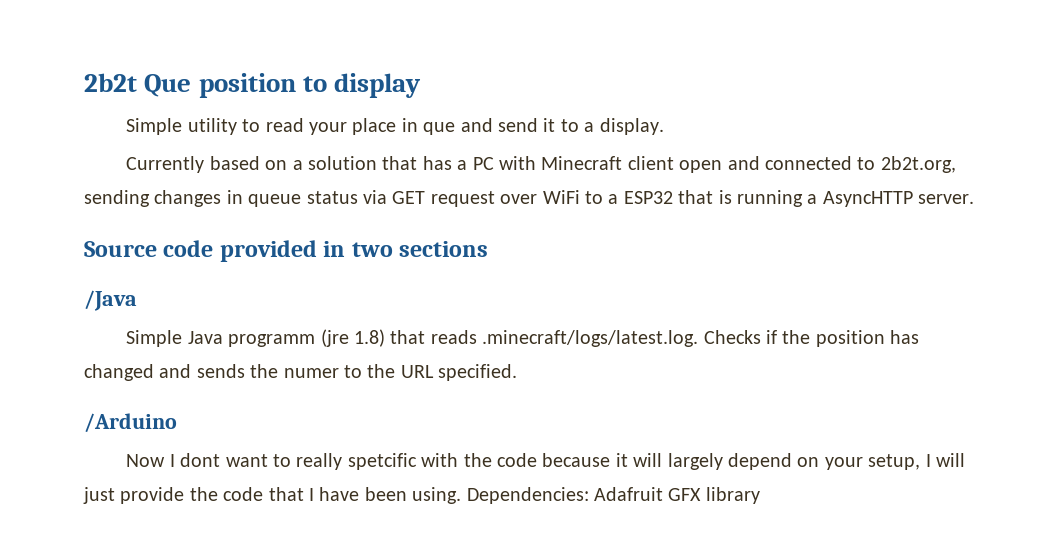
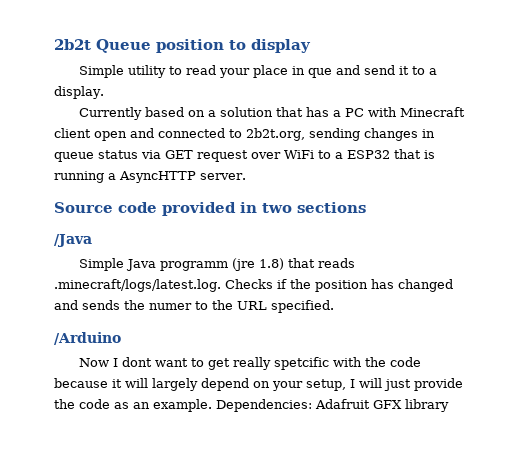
[144,74,192,97] Que -> [96,39,151,53] Queue
(292, 460) none -> [207,358,230,370] get
[268,487,462,504] that I have been using. -> [114,399,212,412] as an example.

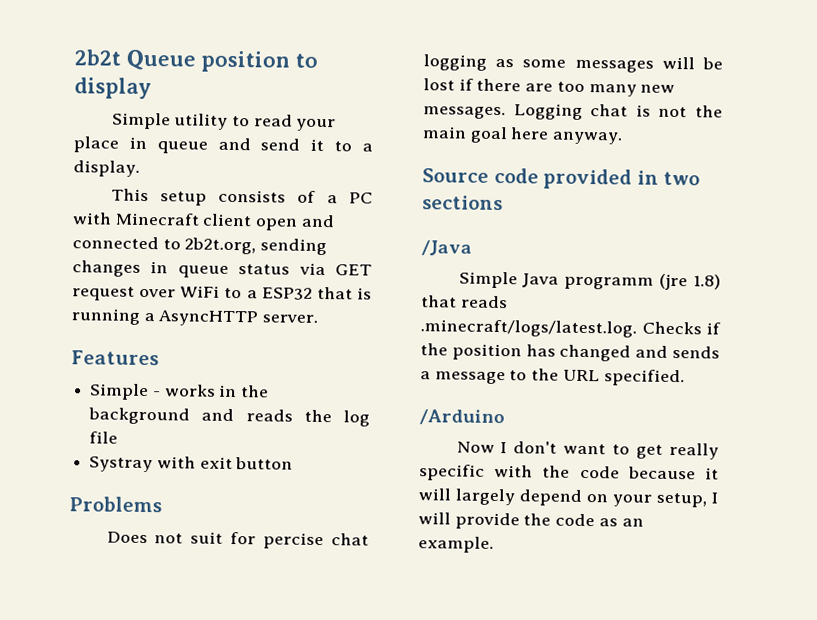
[307,68,332,78] que -> [156,141,208,154] queue
[78,107,329,120] Currently based on a solution that has -> [110,188,317,206] This setup consists of
(246, 176) none -> [71,350,159,366] [89,383,270,401] [88,407,370,427] [89,431,119,444] [89,456,294,473] [69,496,162,513] [106,531,369,550] [423,54,723,73] [423,78,676,97] [423,103,723,120] [422,126,624,145] // Features // Simple - works in the background and reads the log file // Systray with exit button // Problems // Does not suit for percise chat logging as some messages will be lost if there are too many new messages. Logging chat is not the main goal here anyway.
[124,300,192,310] the numer -> [420,371,506,385] a message
[121,357,152,367] dont -> [513,441,558,454] don't
[273,357,329,370] spetcific -> [419,464,485,481] specific
[384,379,411,391] just -> (451, 518) none
[216,399,449,412] Dependencies: Adafruit GFX library -> (494, 544) none

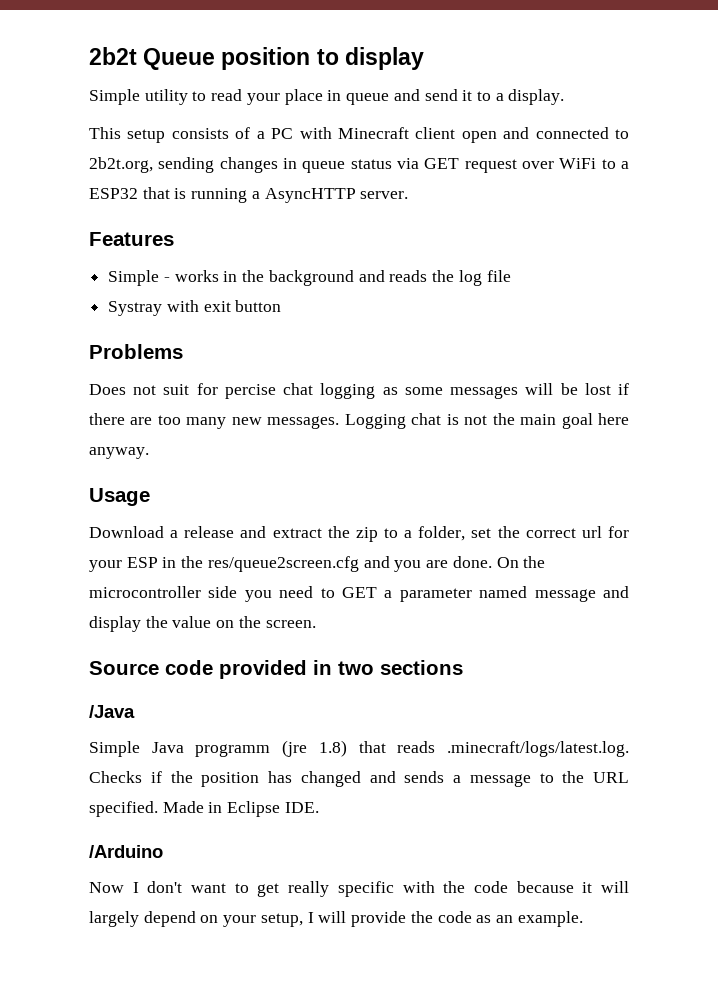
(624, 138) none -> [89,488,150,506] [89,526,630,542] [89,556,546,572] [89,586,629,602] [89,616,316,632] // Usage // Download a release and extract the zip to a folder, set the correct url for your ESP in the res/queue2screen.cfg and you are done. On the microcontroller side you need to GET a parameter named message and display the value on the screen.
(685, 378) none -> [162,801,319,817] Made in Eclipse IDE.

